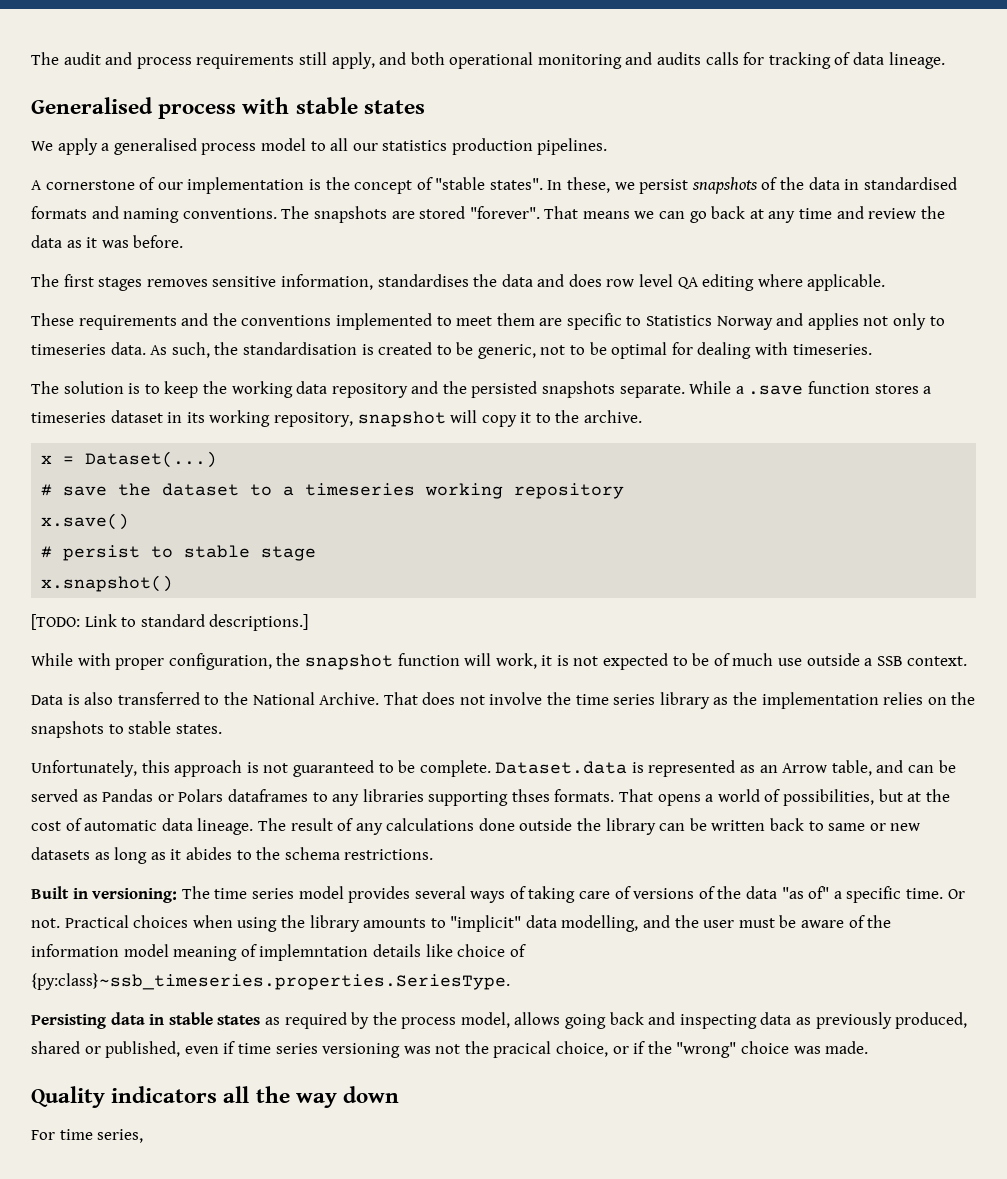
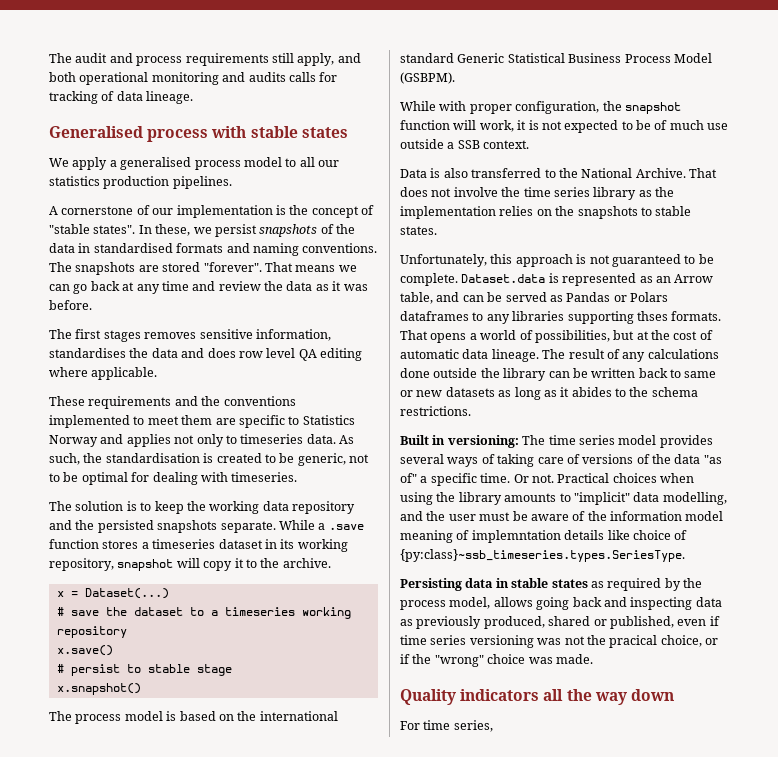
[31,614,309,631] [TODO: Link to standard descriptions.] -> [49,711,338,724] [400,53,712,63] [400,72,455,84] The process model is based on the international standard Generic Statistical Business Process Model (GSBPM).
[31,973,510,990] {py:class}~ssb_timeseries.properties.SeriesType. -> [400,549,685,562] {py:class}~ssb_timeseries.types.SeriesType.

